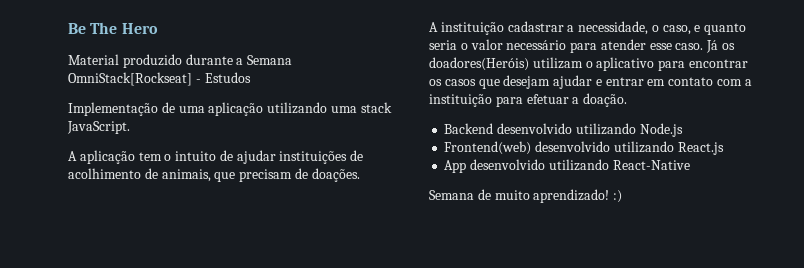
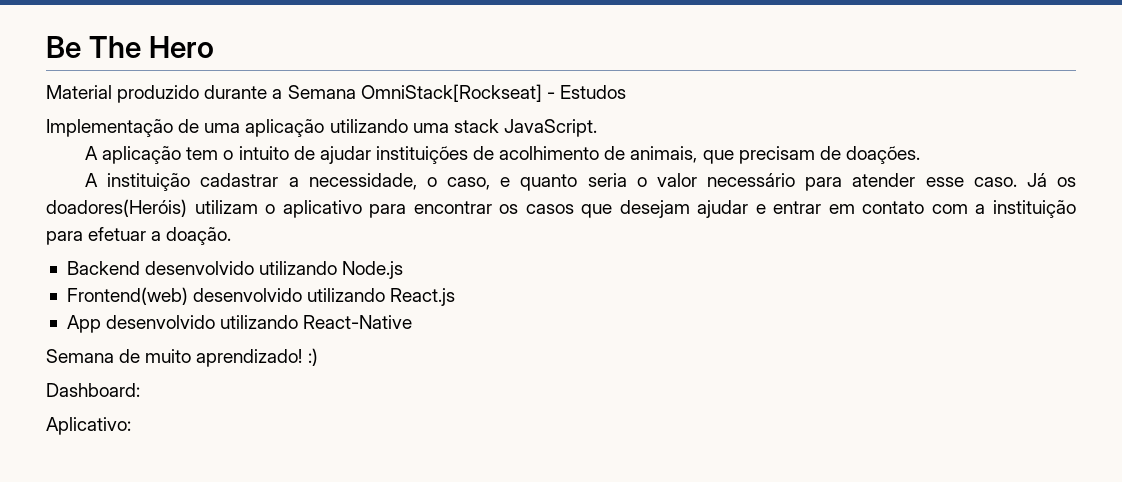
(623, 196) none -> [46,383,140,397] [46,417,131,435] // Dashboard: // Aplicativo:

